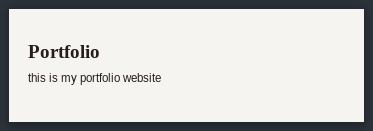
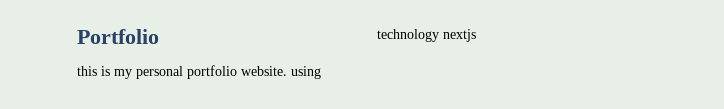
[80,73,162,85] portfolio website -> [136,65,321,79] [377,29,476,42] personal portfolio website. using technology nextjs

